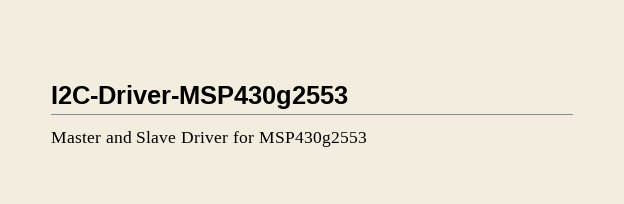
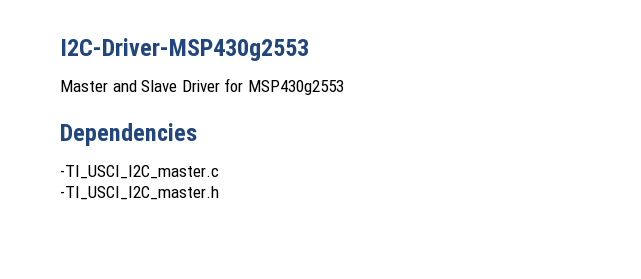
(367, 139) none -> [60,123,197,146] [60,165,219,179] [60,186,219,200] // Dependencies // -TI_USCI_I2C_master.c // -TI_USCI_I2C_master.h

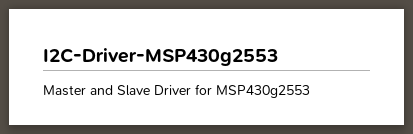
[60,123,197,146] [60,165,219,179] [60,186,219,200] // Dependencies // -TI_USCI_I2C_master.c // -TI_USCI_I2C_master.h -> (310, 91) none

